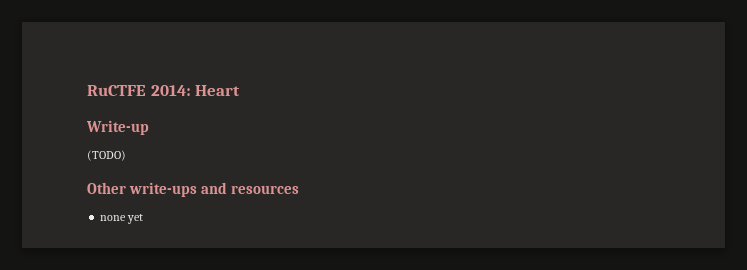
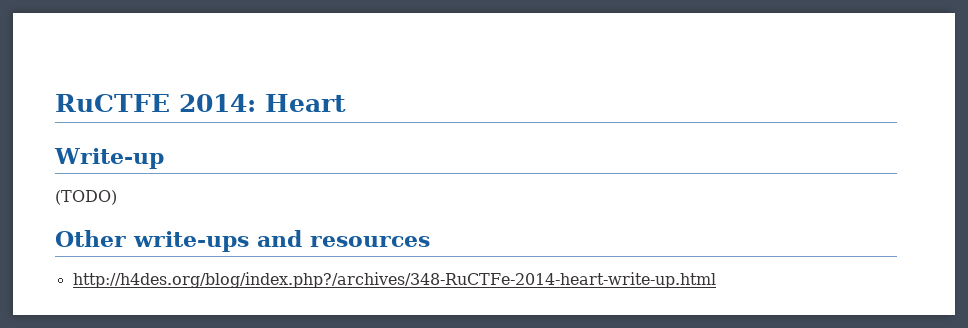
[100,214,144,224] none yet -> [72,272,716,288] http://h4des.org/blog/index.php?/archives/348-RuCTFe-2014-heart-write-up.html

